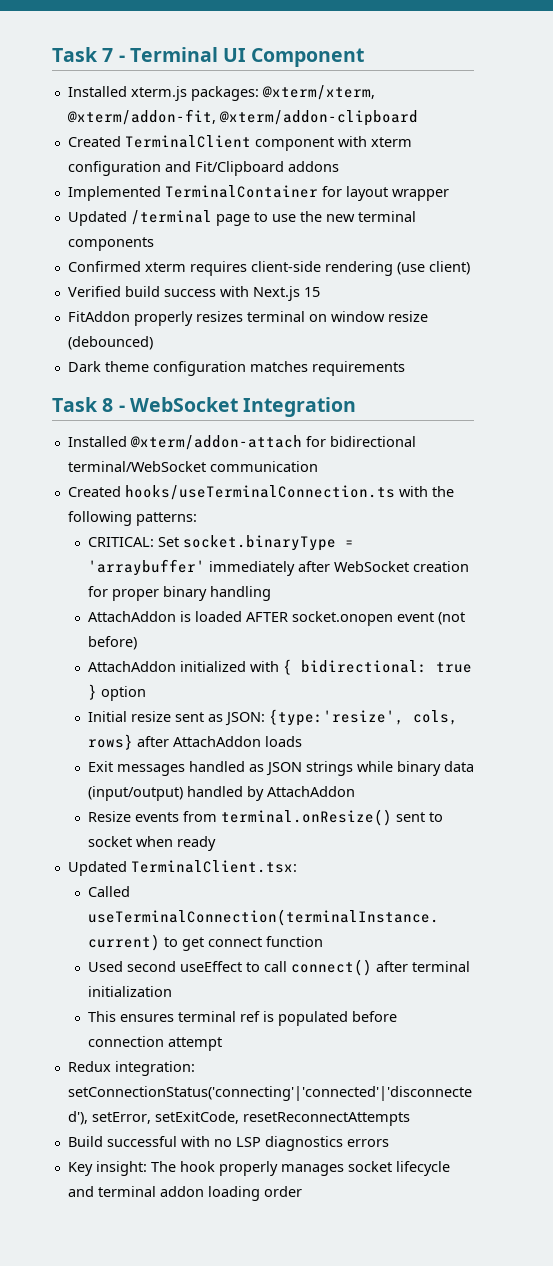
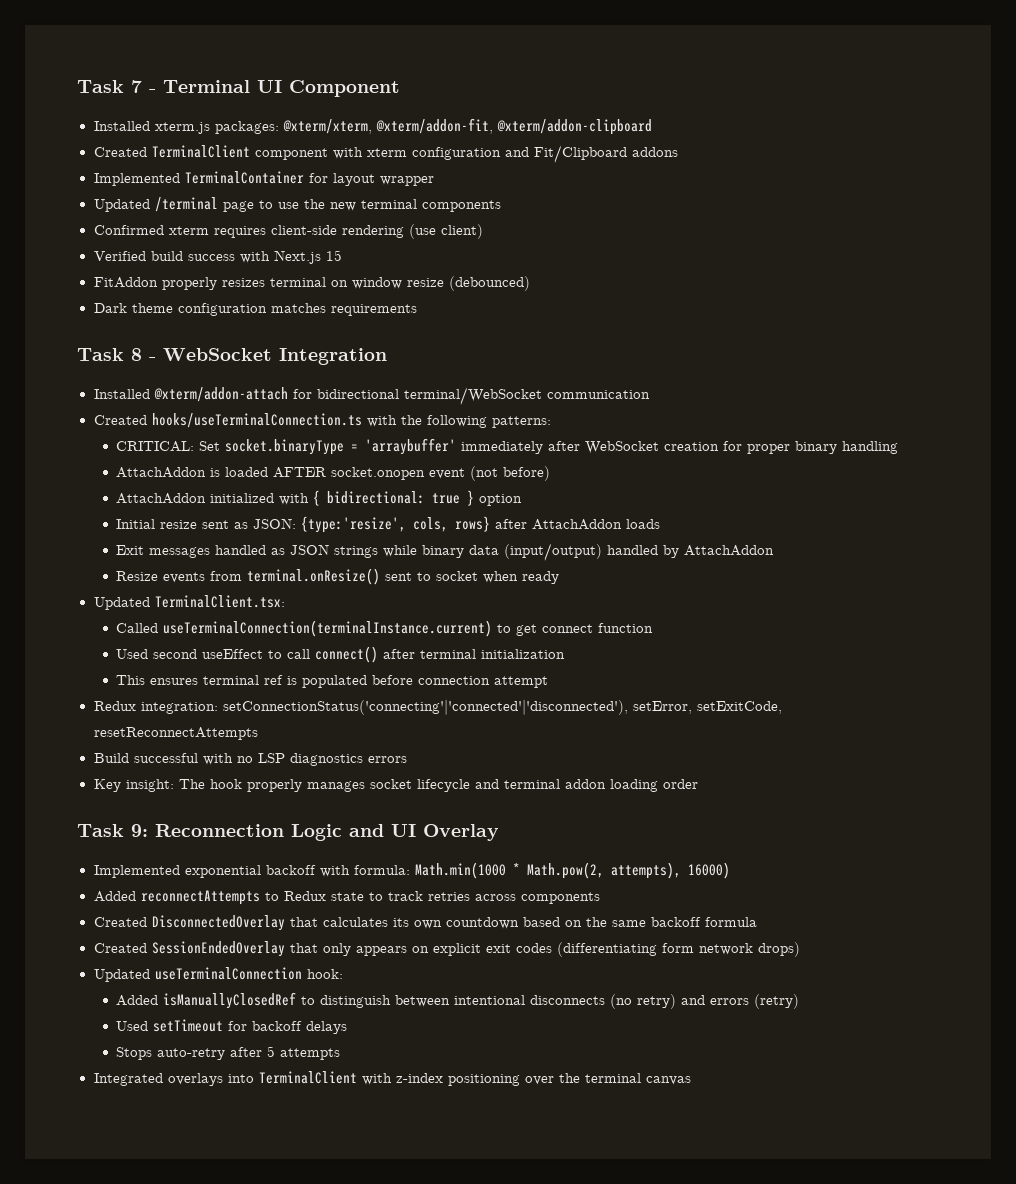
(302, 1191) none -> [77,824,499,841] [93,862,730,879] [93,890,600,905] [93,915,757,931] [93,941,800,957] [93,967,343,982] [116,992,800,1009] [116,1019,348,1034] [116,1046,341,1060] [93,1071,691,1086] // Task 9: Reconnection Logic and UI Overlay // Implemented exponential backoff with formula: Math.min(1000 * Math.pow(2, attempts), 16000) // Added reconnectAttempts to Redux state to track retries across components // Created DisconnectedOverlay that calculates its own countdown based on the same backoff formula // Created SessionEndedOverlay that only appears on explicit exit codes (differentiating form network drops) // Updated useTerminalConnection hook: // Added isManuallyClosedRef to distinguish between intentional disconnects (no retry) and errors (retry) // Used setTimeout for backoff delays // Stops auto-retry after 5 attempts // Integrated overlays into TerminalClient with z-index positioning over the terminal canvas

